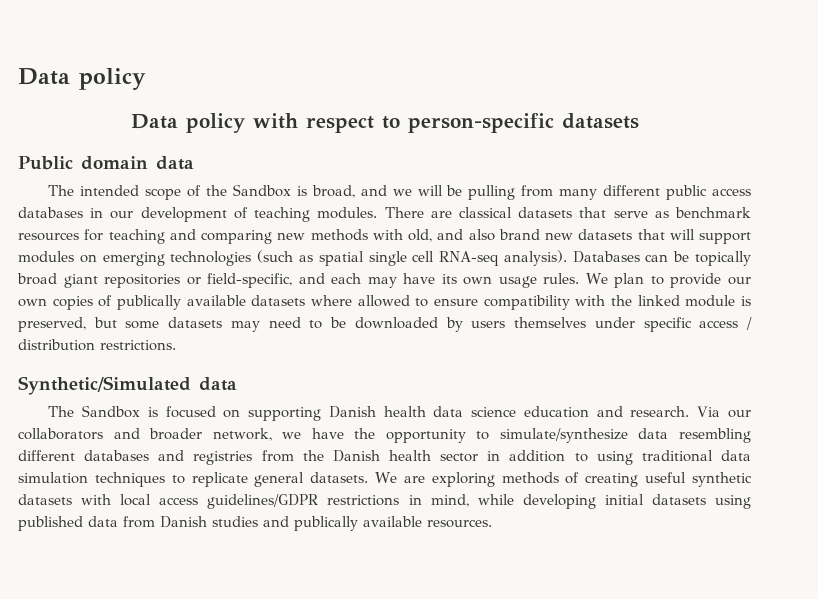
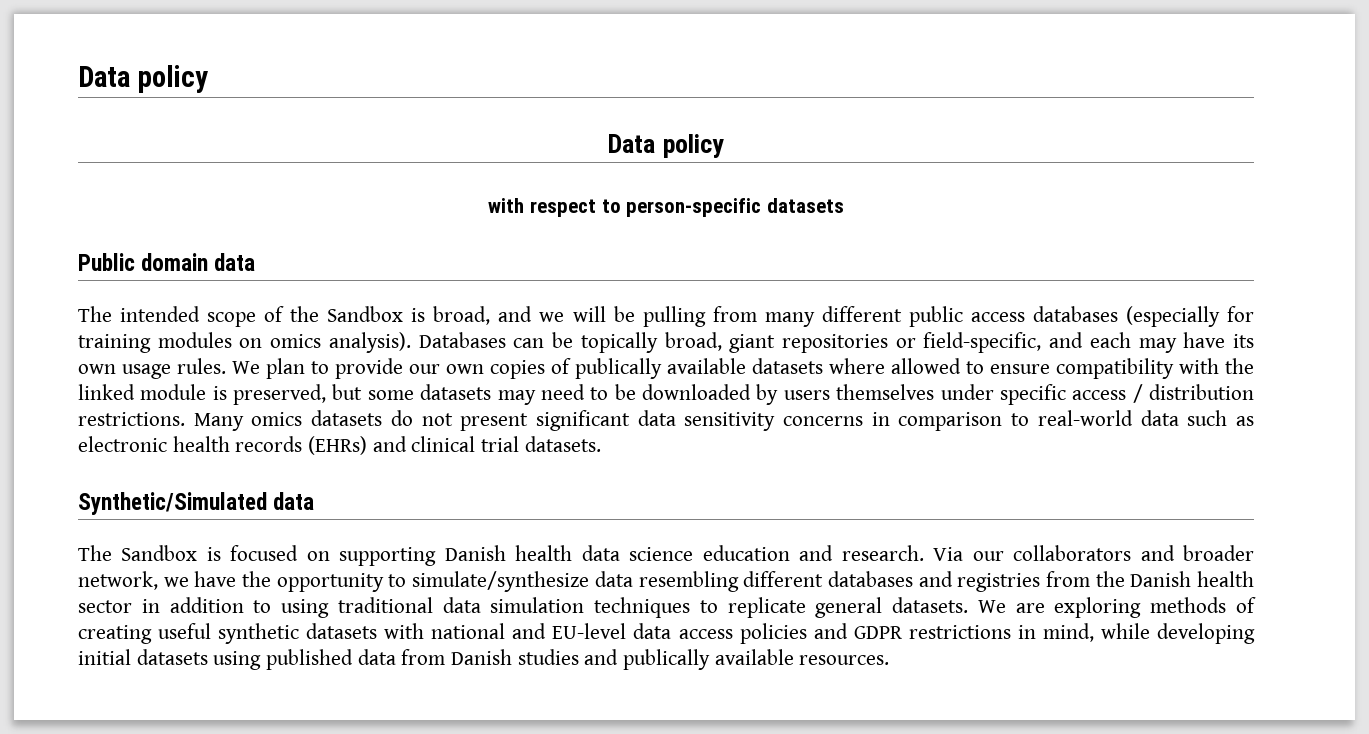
(245, 123) none -> (724, 146) //
[90,207,751,222] [18,229,751,244] [18,250,500,266] in our development of teaching modules. There are classical datasets that serve as benchmark resources for teaching and comparing new methods with old, and also brand new datasets that will support modules on emerging technologies (such as spatial single cell RNA-seq -> [1125,306,1254,327] [78,332,322,353] (especially for training modules on omics
[17,273,57,285] broad -> [664,332,722,351] broad,
(176, 345) none -> [193,410,1255,431] [78,436,601,455] Many omics datasets do not present significant data sensitivity concerns in comparison to real-world data such as electronic health records (EHRs) and clinical trial datasets.
[120,494,319,509] local access guidelines/GDPR -> [431,623,903,644] national and EU-level data access policies and GDPR

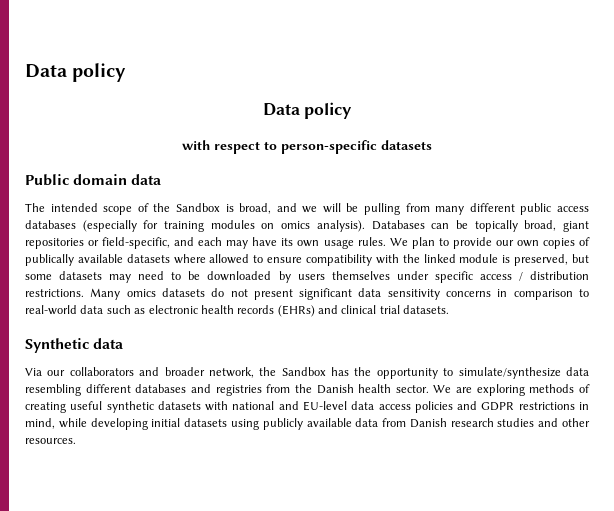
[78,492,315,515] [78,545,924,566] Synthetic/Simulated data // The Sandbox is focused on supporting Danish health data science education and research. -> [25,338,124,353] Synthetic data //
[163,571,237,587] we have -> [259,367,350,376] the Sandbox has
[78,597,969,618] sector in addition to using traditional data simulation techniques to replicate general datasets. -> [395,385,429,393] sector.
[266,649,354,670] published -> [262,418,352,430] publicly available
(513, 657) none -> [450,418,494,427] research
[623,649,794,670] publically available -> [562,418,590,427] other

